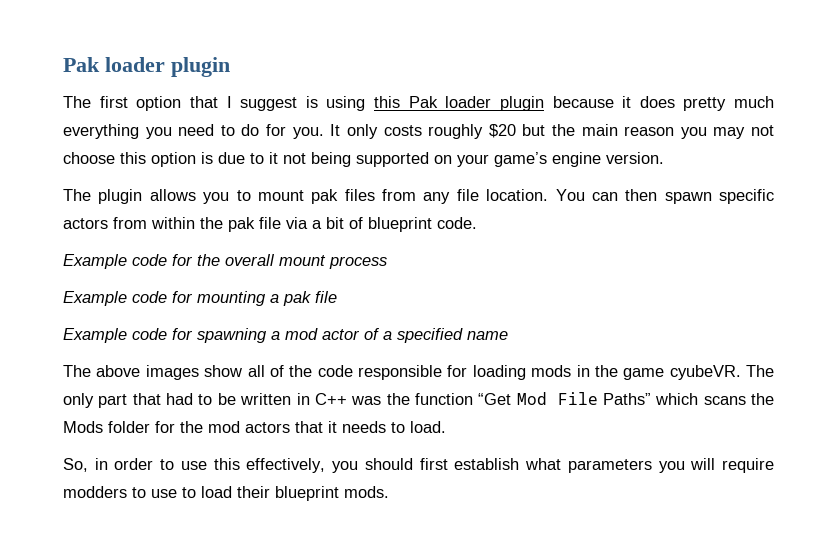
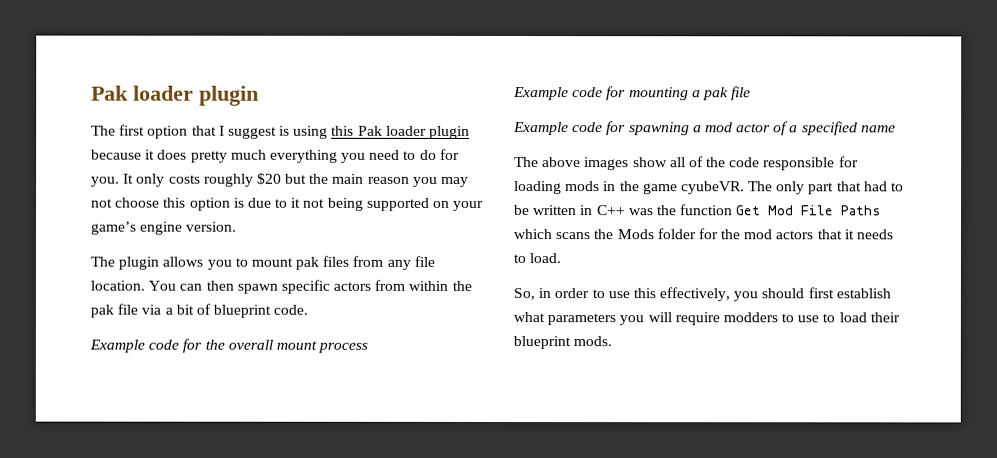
[478,393,512,405] “Get -> [736,205,762,216] Get
[602,393,651,405] Paths” -> [841,205,883,216] Paths

